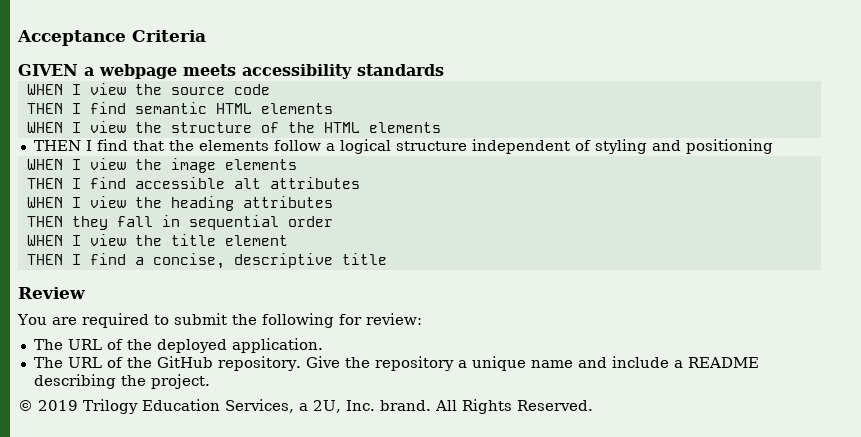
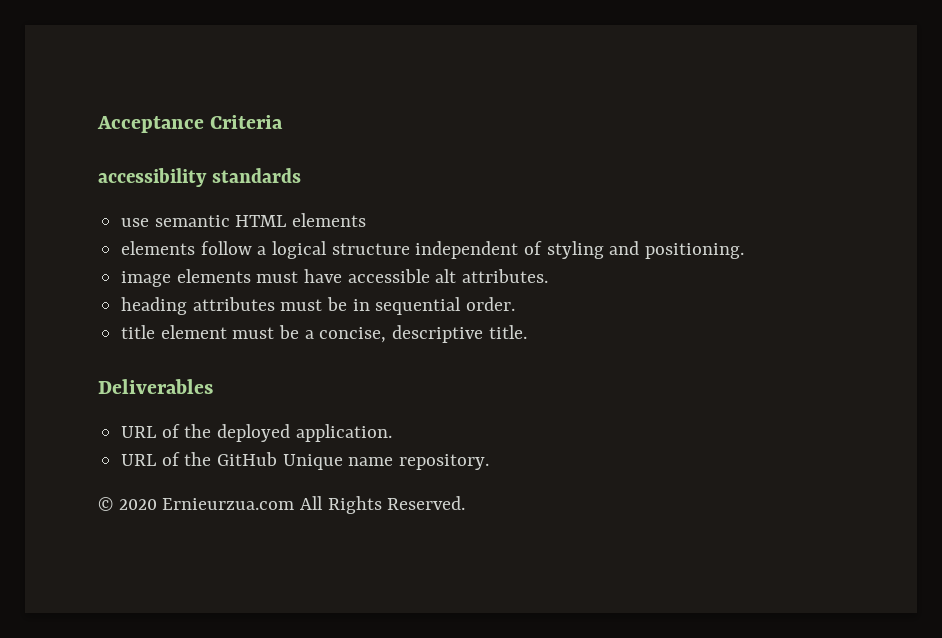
[18,64,444,79] [26,83,270,95] [26,102,333,114] [26,121,441,133] [33,139,194,151] GIVEN a webpage meets accessibility standards // WHEN I view the source code // THEN I find semantic HTML elements // WHEN I view the structure of the HTML elements // THEN I find that the -> [98,168,301,187] [121,213,367,227] accessibility standards // use semantic HTML elements //
[685,139,773,154] [26,158,297,173] [26,177,360,189] [26,196,333,211] [26,215,333,230] [26,234,288,246] [26,253,387,269] [18,287,85,299] [17,313,422,328] [33,339,63,350] positioning // WHEN I view the image elements // THEN I find accessible alt attributes // WHEN I view the heading attributes // THEN they fall in sequential order // WHEN I view the title element // THEN I find a concise, descriptive title // Review // You are required to submit the following for review: // The -> [645,243,745,259] [121,269,549,287] [121,297,516,315] [121,325,527,343] [98,379,213,394] positioning. // image elements must have accessible alt attributes. // heading attributes must be in sequential order. // title element must be a concise, descriptive title. // Deliverables //
[33,357,63,368] The -> (392, 433) none
(213, 362) none -> [282,454,394,470] Unique name
[305,356,759,371] [33,374,210,389] [18,399,431,414] Give the repository a unique name and include a README describing the project. // © 2019 Trilogy Education Services, a 2U, Inc. brand. -> [98,497,295,511] // © 2020 Ernieurzua.com

